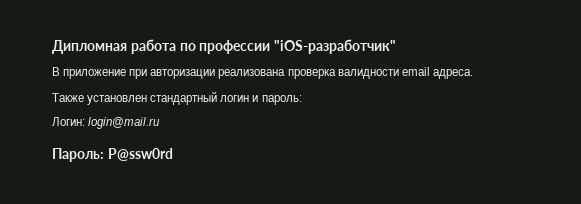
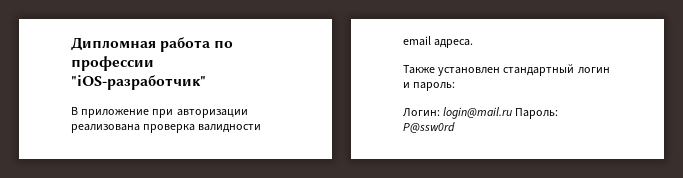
(161, 123) // -> (513, 113) none

